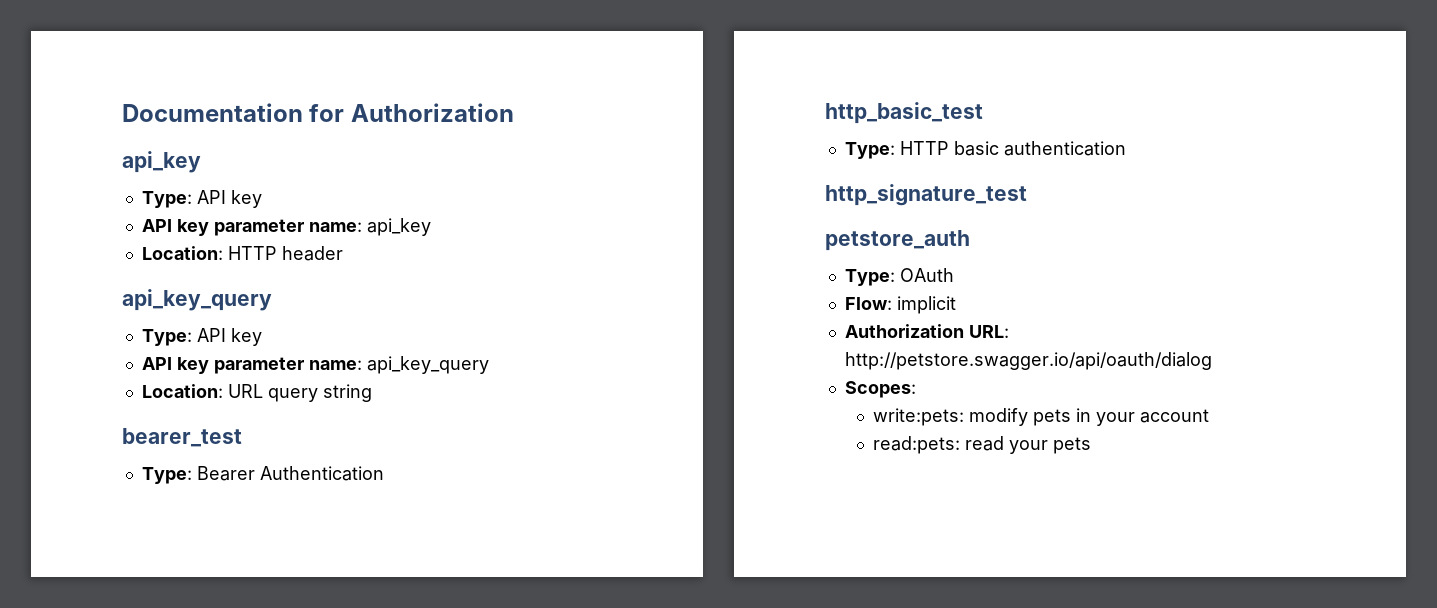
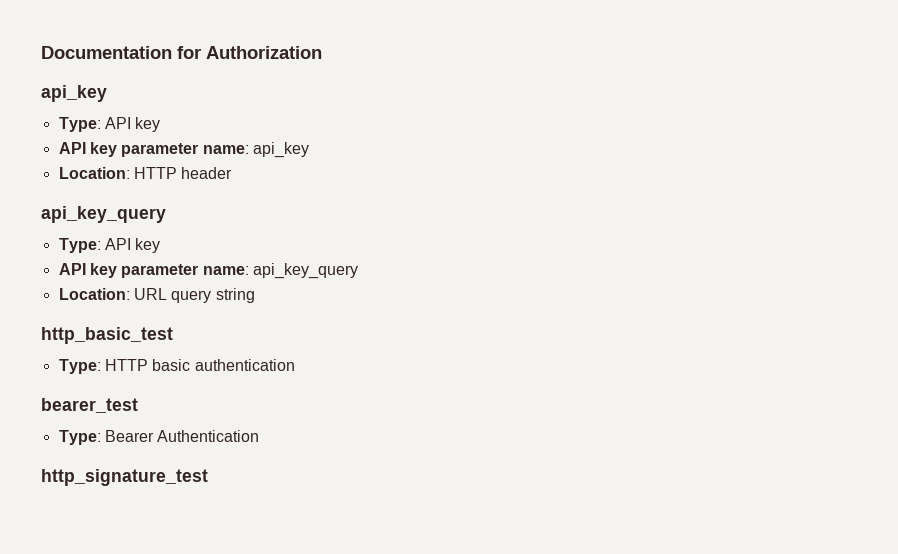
[122,428,242,447] [141,466,384,484] // bearer_test // Type: Bearer Authentication -> (255, 295) none
[825,184,1027,206] [825,230,970,251] [844,268,954,286] [844,296,956,314] [844,324,1009,338] [844,352,1212,370] [844,381,916,398] [872,408,1209,426] [872,436,1091,454] http_signature_test // petstore_auth // Type: OAuth // Flow: implicit // Authorization URL: http://petstore.swagger.io/api/oauth/dialog // Scopes: // write:pets: modify pets in your account // read:pets: read your pets -> [41,398,138,413] [58,430,260,445] [41,469,208,486] bearer_test // Type: Bearer Authentication // http_signature_test

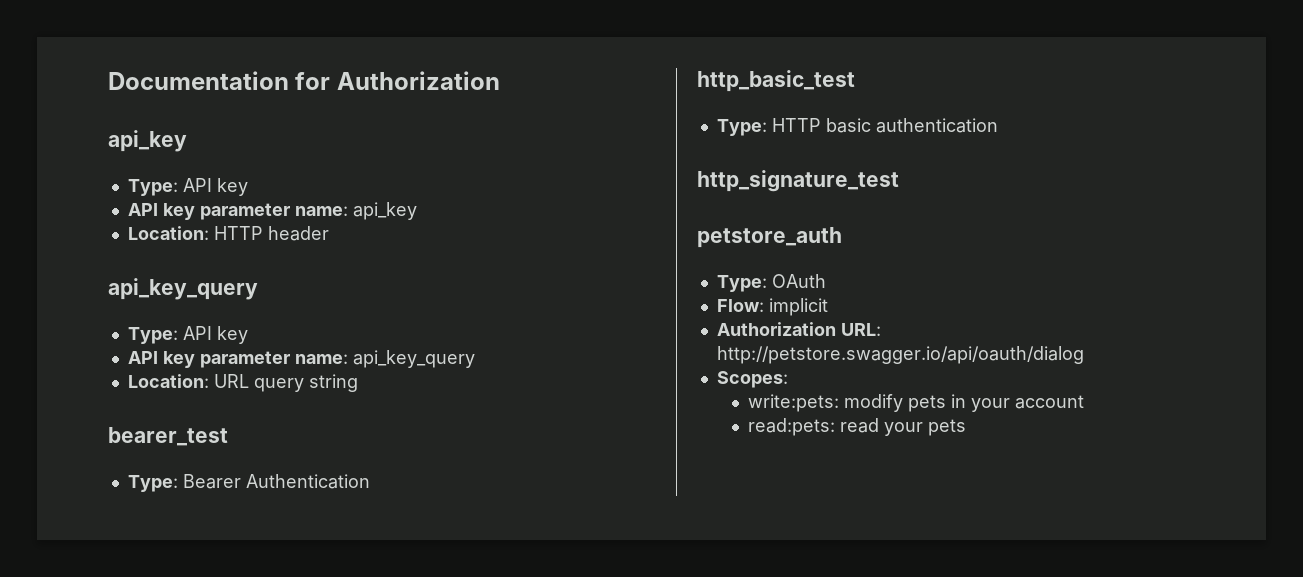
(255, 295) none -> [108,427,228,446] [127,474,370,492] // bearer_test // Type: Bearer Authentication
[41,398,138,413] [58,430,260,445] [41,469,208,486] bearer_test // Type: Bearer Authentication // http_signature_test -> [697,170,899,192] [697,227,842,248] [716,274,826,292] [716,298,828,316] [716,322,881,336] [716,346,1084,364] [716,371,788,388] [748,394,1085,412] [748,418,967,436] http_signature_test // petstore_auth // Type: OAuth // Flow: implicit // Authorization URL: http://petstore.swagger.io/api/oauth/dialog // Scopes: // write:pets: modify pets in your account // read:pets: read your pets

